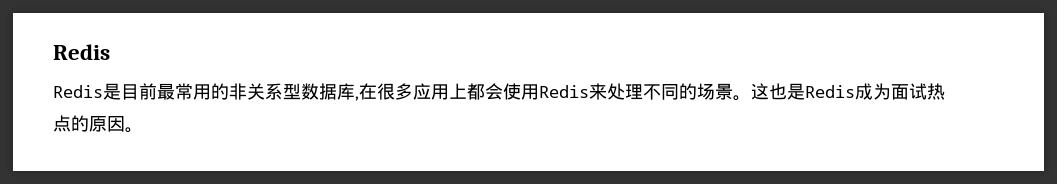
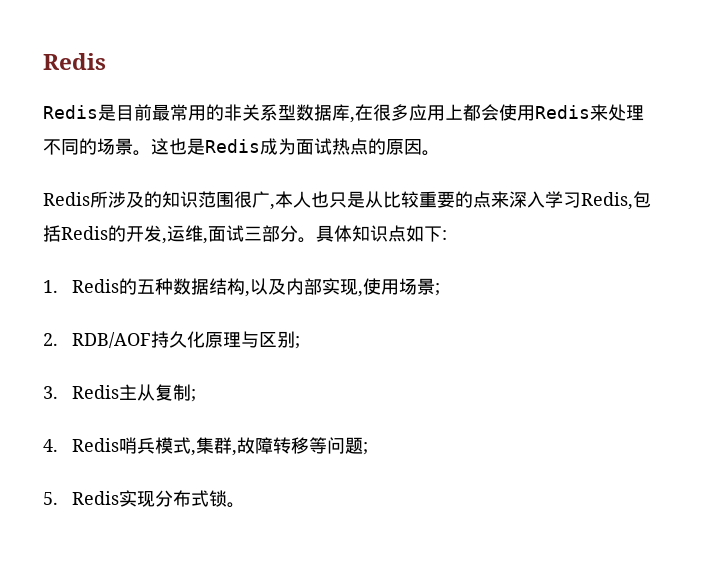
(143, 130) none -> [43,191,651,210] [43,225,447,244] [43,278,441,297] [43,331,301,349] [43,384,197,402] [43,437,369,456] [43,490,246,508] // Redis所涉及的知识范围很广,本人也只是从比较重要的点来深入学习Redis,包括Redis的开发,运维,面试三部分。具体知识点如下: // 1. Redis的五种数据结构,以及内部实现,使用场景; // 2. RDB/AOF持久化原理与区别; // 3. Redis主从复制; // 4. Redis哨兵模式,集群,故障转移等问题; // 5. Redis实现分布式锁。

